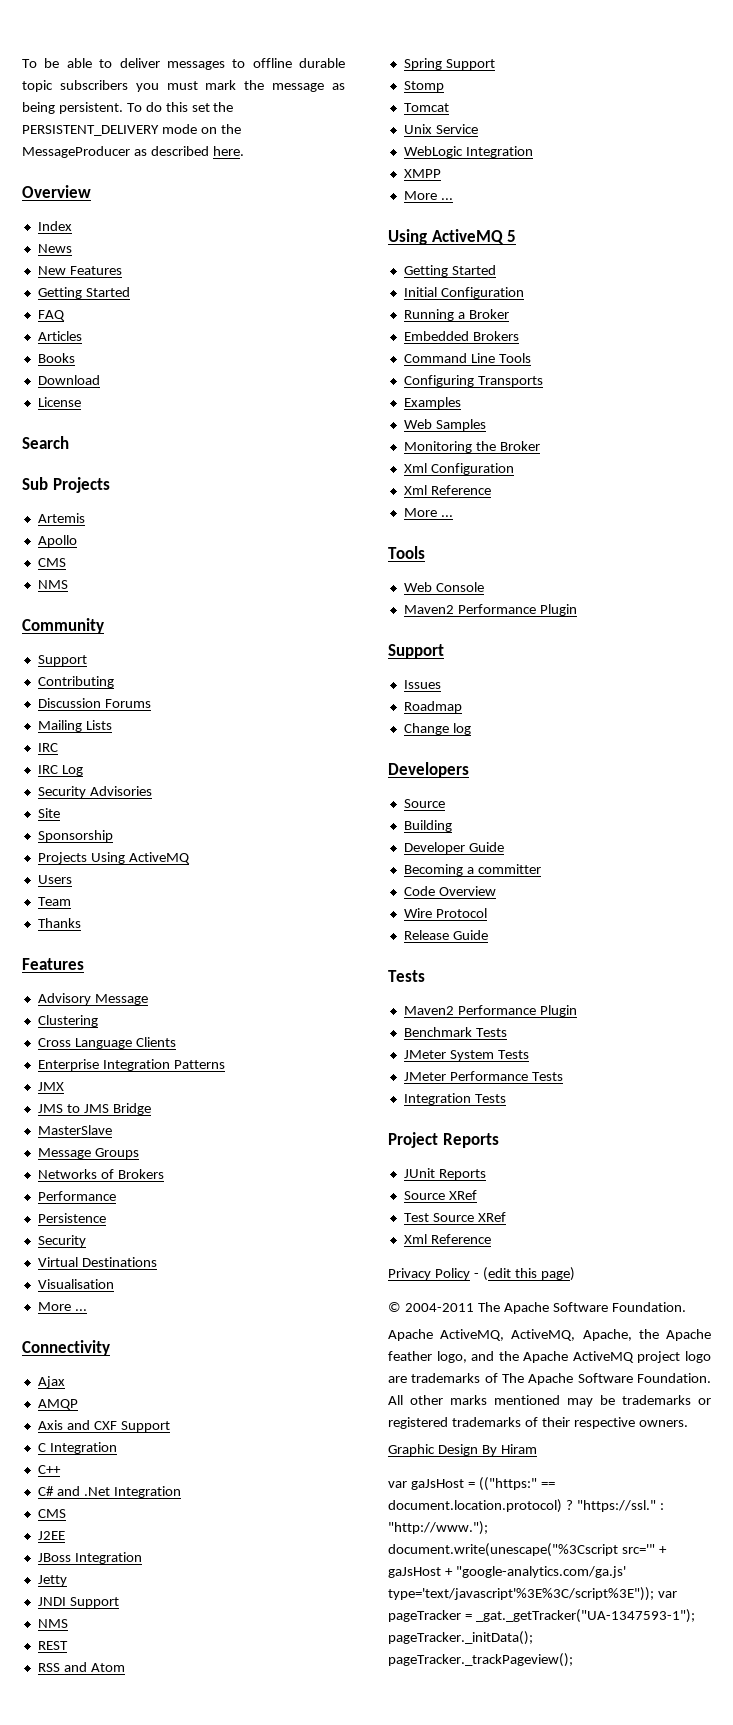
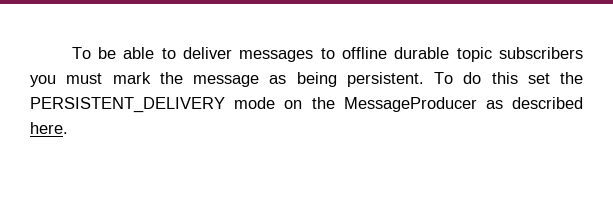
[22,185,91,198] [37,221,72,231] [37,244,72,253] [37,266,122,275] [37,287,130,299] [37,310,65,321] [37,331,82,341] [37,353,75,363] [37,375,100,385] [37,397,81,407] [22,436,69,449] [22,477,110,493] [37,513,85,523] [37,535,77,547] [37,558,66,567] [37,580,68,589] [22,618,104,634] [37,655,87,666] [37,676,114,688] [37,698,151,708] [37,720,112,732] [37,743,58,752] [37,765,83,776] [37,786,152,798] [37,808,60,818] [37,830,113,842] [37,852,190,864] [37,875,72,884] [37,897,71,906] [37,918,81,928] [22,958,84,970] [37,993,148,1005] [37,1015,98,1027] [37,1037,176,1049] [37,1059,225,1071] [37,1082,64,1091] [37,1103,151,1115] [37,1125,112,1135] [37,1148,139,1159] [37,1169,164,1179] [37,1191,116,1201] [37,1213,106,1223] [37,1235,86,1247] [37,1257,157,1267] [37,1279,114,1289] [37,1302,87,1311] [22,1340,110,1356] [37,1376,65,1388] [37,1399,78,1410] [37,1420,170,1432] [37,1442,117,1454] [37,1465,61,1474] [37,1486,181,1498] [37,1509,66,1518] [37,1531,65,1540] [37,1552,142,1564] [37,1575,67,1586] [37,1597,119,1608] [37,1619,68,1628] [37,1641,68,1650] [37,1662,125,1672] [403,58,495,70] [403,81,444,92] [403,103,449,112] [403,124,478,134] [403,146,533,158] [403,169,441,178] [403,191,453,200] [388,229,517,245] [403,265,496,277] [403,287,524,299] [403,309,509,321] [403,331,519,341] [403,353,531,363] [403,375,543,387] [403,397,461,409] [403,419,486,431] [403,441,540,453] [403,463,514,475] [403,485,491,495] [403,508,453,517] [388,546,425,559] [403,582,484,592] [403,604,577,616] [388,644,444,659] [403,680,441,689] [403,701,462,713] [403,723,471,735] [388,762,469,778] [403,799,445,808] [403,820,452,832] [403,842,504,854] [403,864,541,876] [403,886,496,896] [403,908,487,918] [403,930,488,940] [388,970,425,982] [403,1005,577,1017] [403,1027,507,1037] [403,1050,529,1061] [403,1071,563,1081] [403,1093,506,1105] [388,1132,499,1148] [403,1168,486,1180] [403,1190,477,1200] [403,1212,506,1222] [403,1234,491,1244] [388,1267,575,1281] [388,1302,686,1314] [388,1329,711,1341] [388,1351,711,1363] [388,1373,711,1385] [388,1395,711,1407] [388,1417,688,1429] [388,1444,537,1456] [388,1477,555,1491] [388,1499,664,1513] [388,1521,488,1535] [388,1543,667,1557] [388,1566,626,1578] [388,1587,677,1601] [388,1609,695,1623] [388,1631,533,1645] [388,1653,573,1667] // Overview // Index // News // New Features // Getting Started // FAQ // Articles // Books // Download // License // Search // Sub Projects // Artemis // Apollo // CMS // NMS // Community // Support // Contributing // Discussion Forums // Mailing Lists // IRC // IRC Log // Security Advisories // Site // Sponsorship // Projects Using ActiveMQ // Users // Team // Thanks // Features // Advisory Message // Clustering // Cross Language Clients // Enterprise Integration Patterns // JMX // JMS to JMS Bridge // MasterSlave // Message Groups // Networks of Brokers // Performance // Persistence // Security // Virtual Destinations // Visualisation // More ... // Connectivity // Ajax // AMQP // Axis and CXF Support // C Integration // C++ // C# and .Net Integration // CMS // J2EE // JBoss Integration // Jetty // JNDI Support // NMS // REST // RSS and Atom // Spring Support // Stomp // Tomcat // Unix Service // WebLogic Integration // XMPP // More ... // Using ActiveMQ 5 // Getting Started // Initial Configuration // Running a Broker // Embedded Brokers // Command Line Tools // Configuring Transports // Examples // Web Samples // Monitoring the Broker // Xml Configuration // Xml Reference // More ... // Tools // Web Console // Maven2 Performance Plugin // Support // Issues // Roadmap // Change log // Developers // Source // Building // Developer Guide // Becoming a committer // Code Overview // Wire Protocol // Release Guide // Tests // Maven2 Performance Plugin // Benchmark Tests // JMeter System Tests // JMeter Performance Tests // Integration Tests // Project Reports // JUnit Reports // Source XRef // Test Source XRef // Xml Reference // Privacy Policy - (edit this page) // © 2004-2011 The Apache Software Foundation. // Apache ActiveMQ, ActiveMQ, Apache, the Apache feather logo, and the Apache ActiveMQ project logo are trademarks of The Apache Software Foundation. All other marks mentioned may be trademarks or registered trademarks of their respective owners. // Graphic Design By Hiram // var gaJsHost = (("https:" == document.location.protocol) ? "https://ssl." : "http://www."); document.write(unescape("%3Cscript src='" + gaJsHost + "google-analytics.com/ga.js' type='text/javascript'%3E%3C/script%3E")); var pageTracker = _gat._getTracker("UA-1347593-1"); pageTracker._initData(); pageTracker._trackPageview(); -> (68, 128) none

